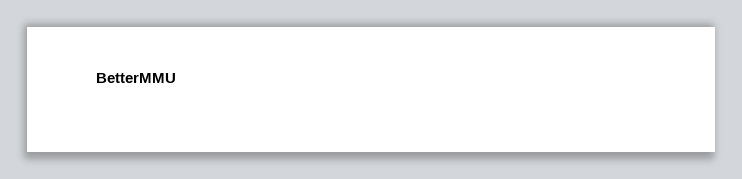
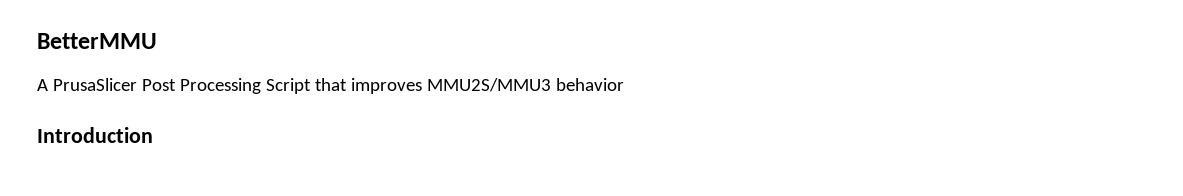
(176, 78) none -> [37,78,624,94] [37,127,153,143] // A PrusaSlicer Post Processing Script that improves MMU2S/MMU3 behavior // Introduction

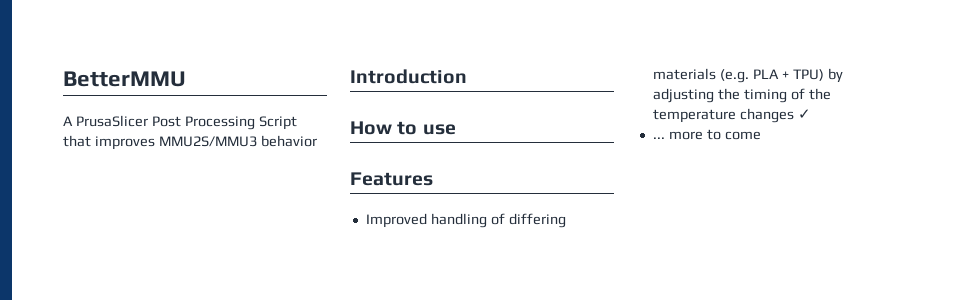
(153, 135) none -> [350,121,456,135] [350,172,433,186] [365,213,566,228] [652,68,843,83] [652,88,831,103] [652,108,811,123] [652,129,761,140] // How to use // Features // Improved handling of differing materials (e.g. PLA + TPU) by adjusting the timing of the temperature changes ✓ // ... more to come

